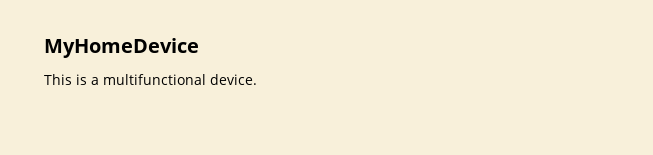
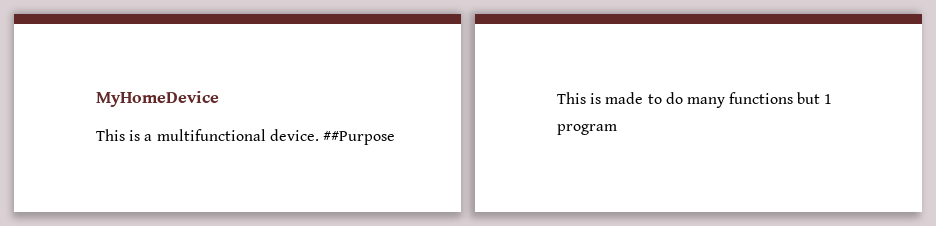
(257, 79) none -> [322,131,395,145] [557,92,833,108] [557,124,617,135] ##Purpose This is made to do many functions but 1 program

